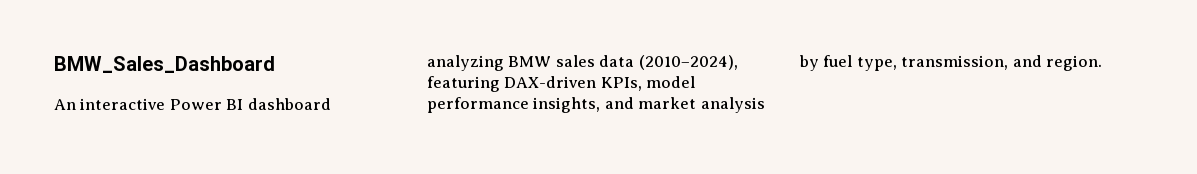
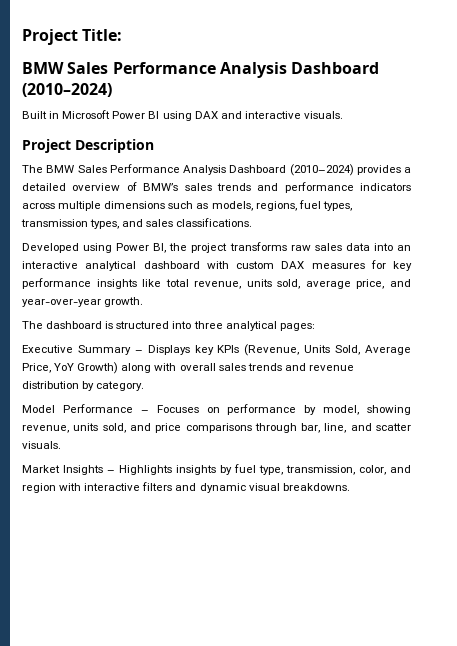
[54,56,275,73] [54,98,331,110] [427,55,738,71] [427,76,696,92] [427,97,765,113] [799,55,1103,71] BMW_Sales_Dashboard // An interactive Power BI dashboard analyzing BMW sales data (2010–2024), featuring DAX-driven KPIs, model performance insights, and market analysis by fuel type, transmission, and region. -> [22,29,123,45] [22,62,380,78] [22,83,112,97] [22,110,343,121] [22,139,154,153] [22,164,411,176] [22,182,411,193] [22,200,352,211] [21,218,253,229] [22,242,411,253] [22,260,412,271] [22,278,411,289] [22,297,144,307] [22,321,315,331] [22,344,412,356] [22,362,354,374] [22,381,145,391] [22,404,411,415] [22,423,412,433] [22,441,61,449] [22,464,411,475] [22,482,350,493] Project Title: // BMW Sales Performance Analysis Dashboard (2010–2024) // Built in Microsoft Power BI using DAX and interactive visuals. // Project Description // The BMW Sales Performance Analysis Dashboard (2010–2024) provides a detailed overview of BMW’s sales trends and performance indicators across multiple dimensions such as models, regions, fuel types, transmission types, and sales classifications. // Developed using Power BI, the project transforms raw sales data into an interactive analytical dashboard with custom DAX measures for key performance insights like total revenue, units sold, average price, and year-over-year growth. // The dashboard is structured into three analytical pages: // Executive Summary – Displays key KPIs (Revenue, Units Sold, Average Price, YoY Growth) along with overall sales trends and revenue distribution by category. // Model Performance – Focuses on performance by model, showing revenue, units sold, and price comparisons through bar, line, and scatter visuals. // Market Insights – Highlights insights by fuel type, transmission, color, and region with interactive filters and dynamic visual breakdowns.

